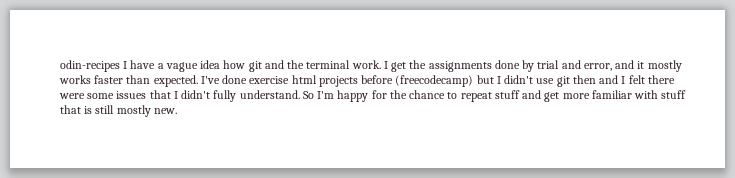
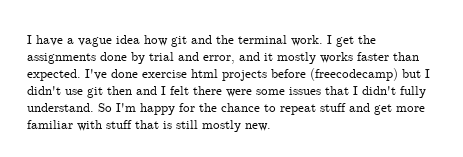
[60,60,120,72] odin-recipes -> (27, 39) none

